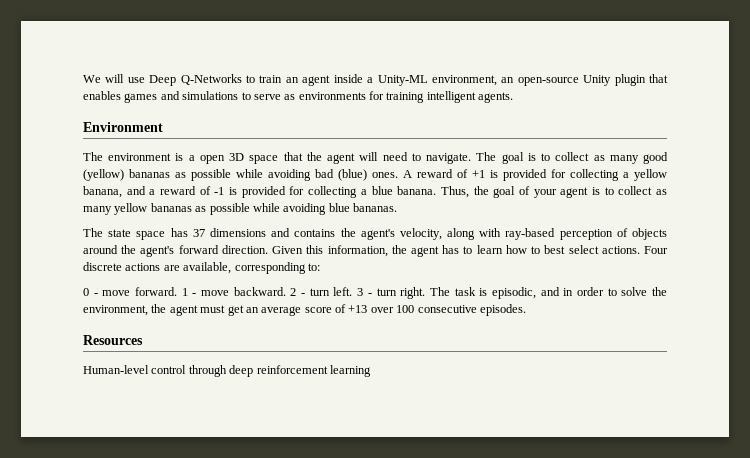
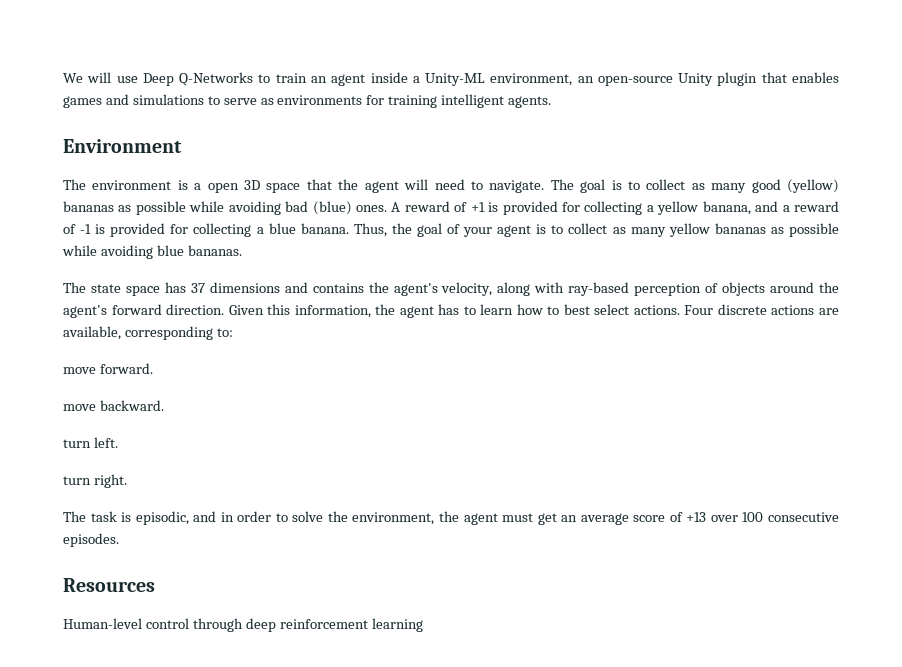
[83,288,98,296] 0 - -> (233, 332) none
[181,288,197,296] 1 - -> (153, 368) //
[290,288,306,296] 2 - -> (164, 405) //
[357,288,372,296] 3 - -> (118, 442) //
(426, 293) none -> (127, 481) //

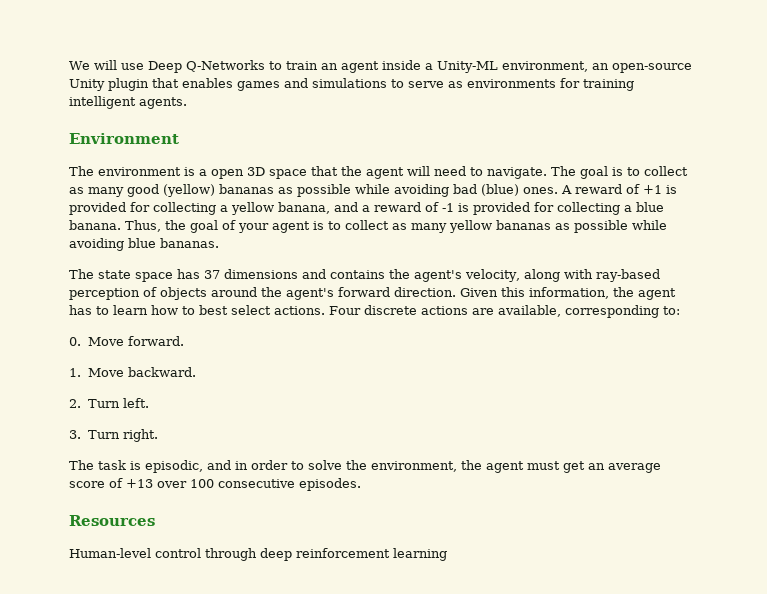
[63,367,96,374] move -> [69,337,124,346] 0. Move
[63,404,96,411] move -> [69,368,124,377] 1. Move
[63,439,91,448] turn -> [69,399,120,408] 2. Turn
[63,476,91,485] turn -> [69,430,120,439] 3. Turn

